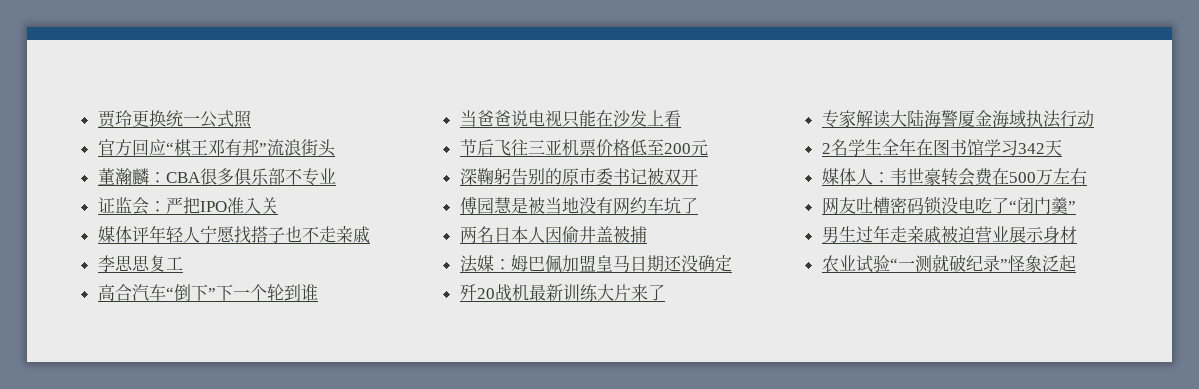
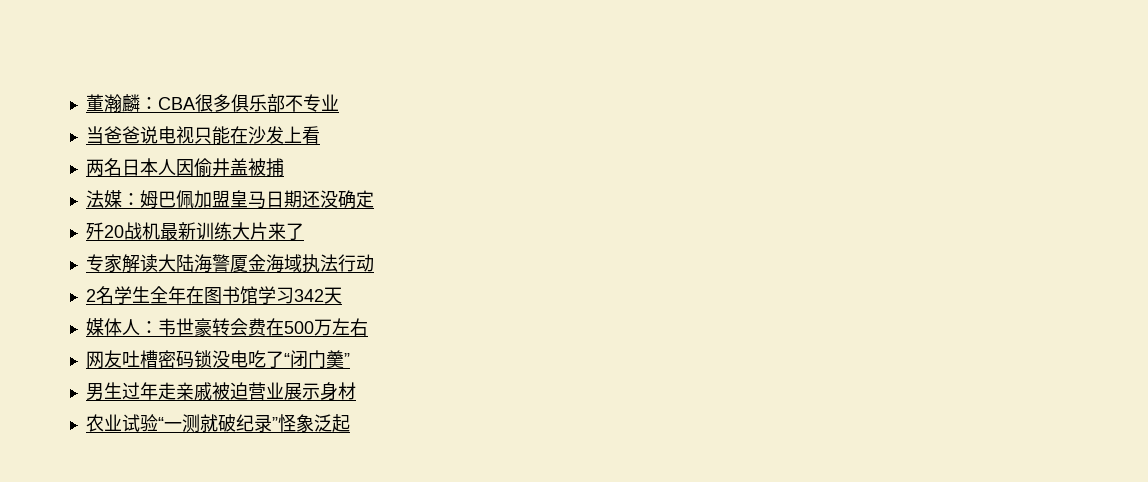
[97,110,252,128] [97,139,336,157] 贾玲更换统一公式照 // 官方回应“棋王邓有邦”流浪街头 // -> (85, 103) none
[97,197,278,215] [97,225,370,244] [97,255,183,272] [97,284,318,302] // 证监会：严把IPO准入关 // 媒体评年轻人宁愿找搭子也不走亲戚 // 李思思复工 // 高合汽车“倒下”下一个轮到谁 -> (339, 102) none
[459,139,708,156] [459,168,698,186] [459,197,698,215] // 节后飞往三亚机票价格低至200元 // 深鞠躬告别的原市委书记被双开 // 傅园慧是被当地没有网约车坑了 -> (320, 135) none

